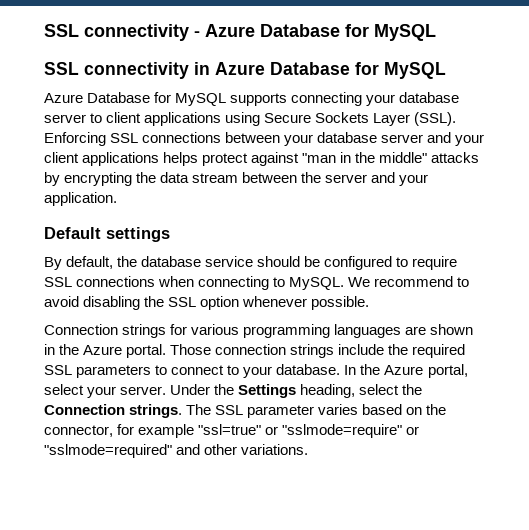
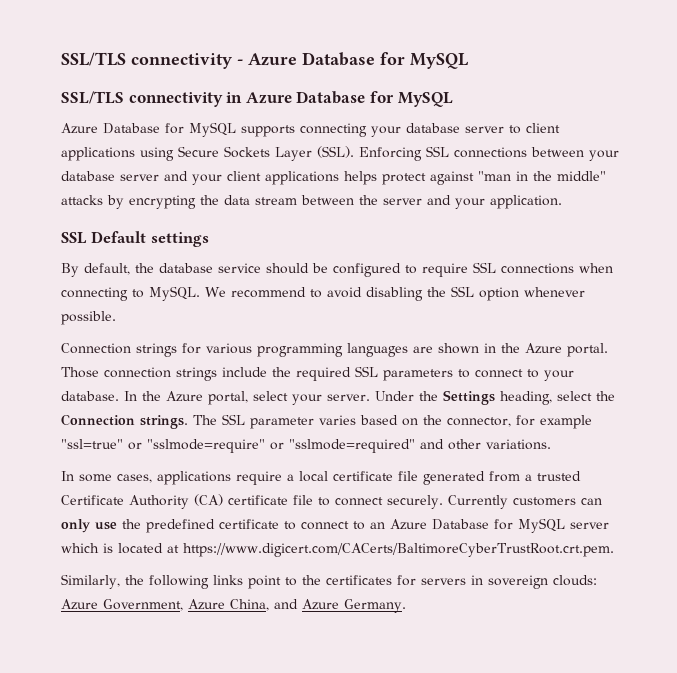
[44,24,79,37] SSL -> [61,52,126,66] SSL/TLS
[44,62,79,75] SSL -> [61,91,124,104] SSL/TLS
(117, 199) none -> [61,232,87,244] SSL
(309, 449) none -> [61,471,581,485] [61,494,602,509] [61,518,609,533] [61,543,614,557] [61,574,597,589] [61,599,406,613] // In some cases, applications require a local certificate file generated from a trusted Certificate Authority (CA) certificate file to connect securely. Currently customers can only use the predefined certificate to connect to an Azure Database for MySQL server which is located at https://www.digicert.com/CACerts/BaltimoreCyberTrustRoot.crt.pem. // Similarly, the following links point to the certificates for servers in sovereign clouds: Azure Government, Azure China, and Azure Germany.

